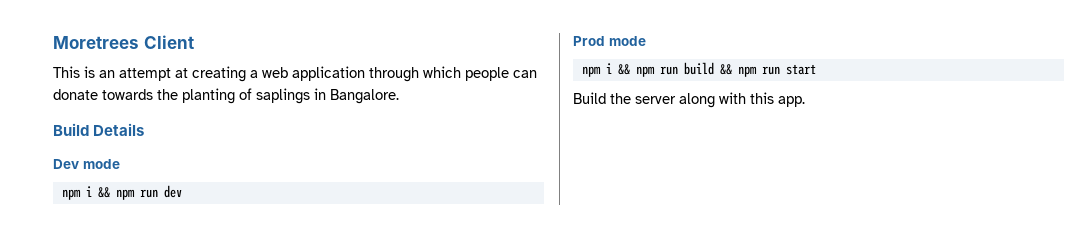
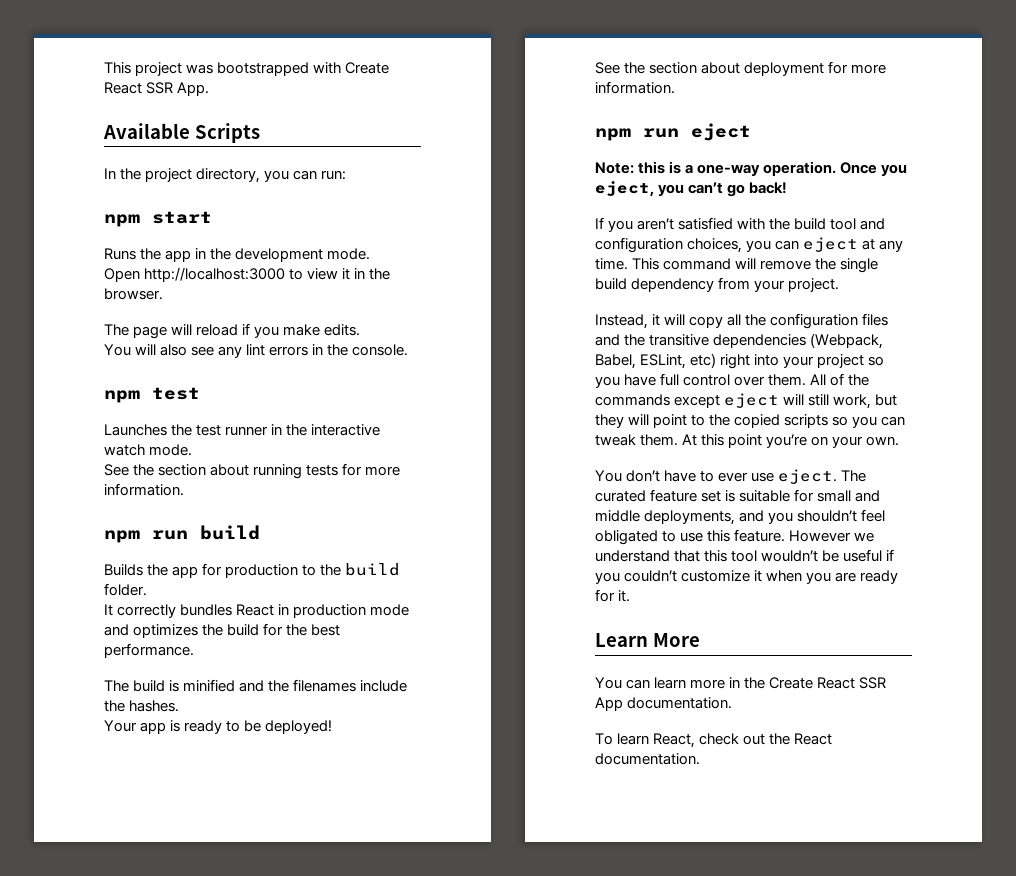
[53,35,194,49] [53,66,537,82] [53,88,399,104] [53,123,145,136] [53,159,120,169] [61,185,182,200] [573,36,646,46] [581,62,816,77] [573,92,805,108] Moretrees Client // This is an attempt at creating a web application through which people can donate towards the planting of saplings in Bangalore. // Build Details // Dev mode // npm i && npm run dev // Prod mode // npm i && npm run build && npm run start // Build the server along with this app. -> [104,62,390,76] [104,82,210,96] [103,123,260,143] [104,168,347,183] [104,211,212,227] [104,248,371,262] [104,267,391,282] [104,288,163,300] [104,323,361,339] [104,344,409,358] [104,387,200,403] [104,424,381,436] [104,444,193,456] [104,463,401,479] [104,483,184,496] [104,525,260,543] [104,563,401,578] [104,583,147,596] [104,604,410,618] [104,623,341,638] [104,643,194,658] [104,679,408,692] [104,700,180,712] [104,720,333,734] [595,61,887,76] [595,81,675,94] [595,123,751,141] [595,161,908,176] [595,181,788,197] [595,217,886,232] [595,237,904,253] [595,258,879,273] [595,277,840,292] [595,313,889,329] [595,333,884,349] [595,353,885,369] [595,373,870,388] [595,393,898,409] [595,414,906,428] [595,434,900,448] [595,469,867,484] [595,489,881,502] [595,509,886,525] [595,529,875,545] [595,549,895,562] [595,570,899,584] [595,589,631,602] [595,633,700,647] [595,677,887,689] [595,697,733,711] [595,733,833,748] [595,753,700,765] This project was bootstrapped with Create React SSR App. // Available Scripts // In the project directory, you can run: // npm start // Runs the app in the development mode. // Open http://localhost:3000 to view it in the browser. // The page will reload if you make edits. // You will also see any lint errors in the console. // npm test // Launches the test runner in the interactive watch mode. // See the section about running tests for more information. // npm run build // Builds the app for production to the build folder. // It correctly bundles React in production mode and optimizes the build for the best performance. // The build is minified and the filenames include the hashes. // Your app is ready to be deployed! // See the section about deployment for more information. // npm run eject // Note: this is a one-way operation. Once you eject, you can’t go back! // If you aren’t satisfied with the build tool and configuration choices, you can eject at any time. This command will remove the single build dependency from your project. // Instead, it will copy all the configuration files and the transitive dependencies (Webpack, Babel, ESLint, etc) right into your project so you have full control over them. All of the commands except eject will still work, but they will point to the copied scripts so you can tweak them. At this point you’re on your own. // You don’t have to ever use eject. The curated feature set is suitable for small and middle deployments, and you shouldn’t feel obligated to use this feature. However we understand that this tool wouldn’t be useful if you couldn’t customize it when you are ready for it. // Learn More // You can learn more in the Create React SSR App documentation. // To learn React, check out the React documentation.

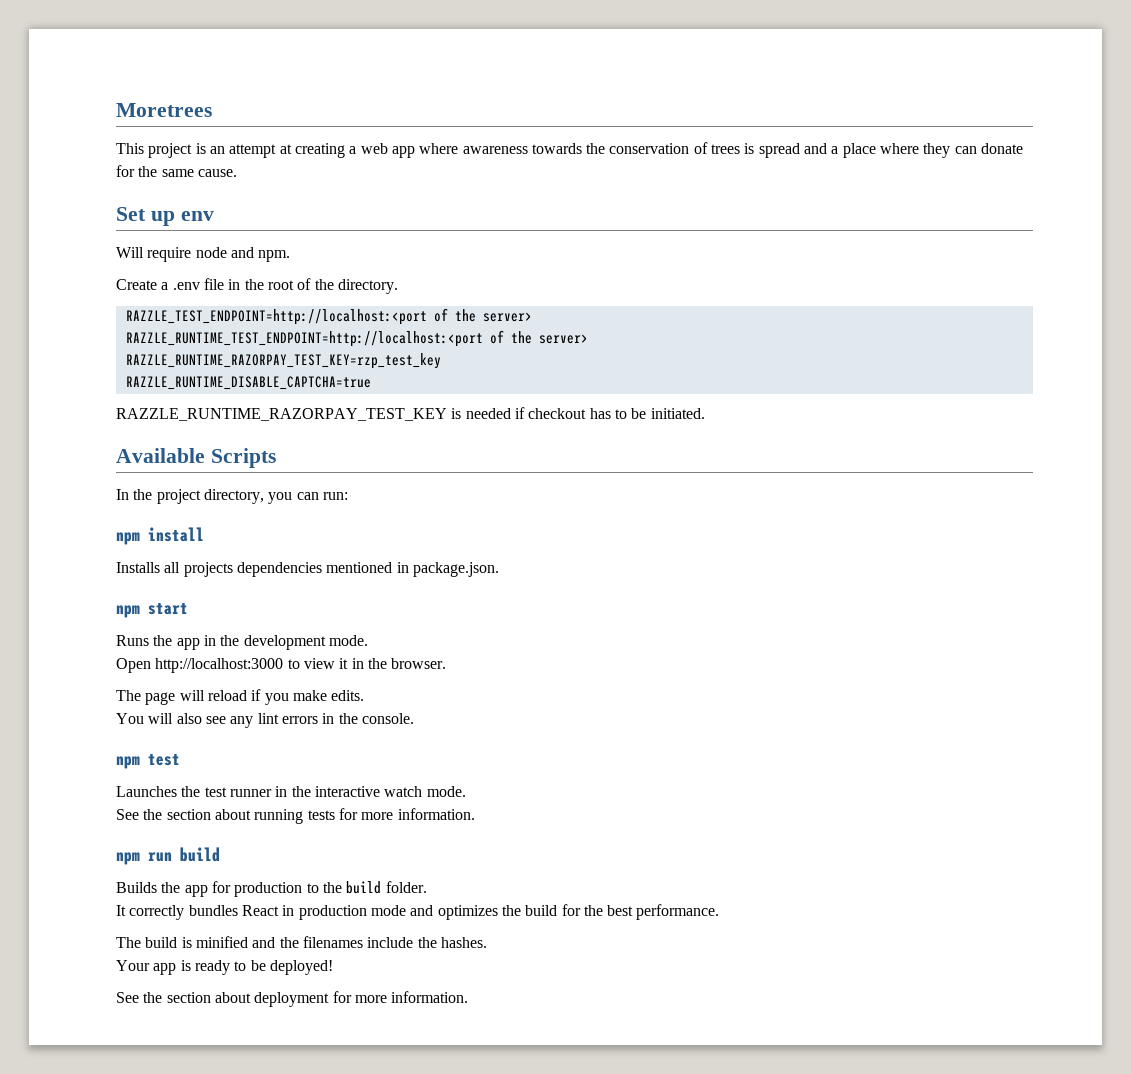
(104, 68) none -> [116,103,212,117] Moretrees //
[186,62,390,76] [104,82,210,96] was bootstrapped with Create React SSR App. -> [195,142,1024,158] [116,165,237,177] [116,207,214,226] [116,247,291,262] [116,278,398,294] [125,308,532,325] [125,330,588,347] [125,353,441,369] [125,376,371,390] [116,407,705,421] is an attempt at creating a web app where awareness towards the conservation of trees is spread and a place where they can donate for the same cause. // Set up env // Will require node and npm. // Create a .env file in the root of the directory. // RAZZLE_TEST_ENDPOINT=http://localhost:<port of the server> // RAZZLE_RUNTIME_TEST_ENDPOINT=http://localhost:<port of the server> // RAZZLE_RUNTIME_RAZORPAY_TEST_KEY=rzp_test_key // RAZZLE_RUNTIME_DISABLE_CAPTCHA=true // RAZZLE_RUNTIME_RAZORPAY_TEST_KEY is needed if checkout has to be initiated.
(347, 175) none -> [116,527,204,545] [116,562,499,577] // npm install // Installs all projects dependencies mentioned in package.json.
[595,123,751,141] [595,161,908,176] [595,181,788,197] [595,217,886,232] [595,237,904,253] [595,258,879,273] [595,277,840,292] [595,313,889,329] [595,333,884,349] [595,353,885,369] [595,373,870,388] [595,393,898,409] [595,414,906,428] [595,434,900,448] [595,469,867,484] [595,489,881,502] [595,509,886,525] [595,529,875,545] [595,549,895,562] [595,570,899,584] [595,589,631,602] [595,633,700,647] [595,677,887,689] [595,697,733,711] [595,733,833,748] [595,753,700,765] // npm run eject // Note: this is a one-way operation. Once you eject, you can’t go back! // If you aren’t satisfied with the build tool and configuration choices, you can eject at any time. This command will remove the single build dependency from your project. // Instead, it will copy all the configuration files and the transitive dependencies (Webpack, Babel, ESLint, etc) right into your project so you have full control over them. All of the commands except eject will still work, but they will point to the copied scripts so you can tweak them. At this point you’re on your own. // You don’t have to ever use eject. The curated feature set is suitable for small and middle deployments, and you shouldn’t feel obligated to use this feature. However we understand that this tool wouldn’t be useful if you couldn’t customize it when you are ready for it. // Learn More // You can learn more in the Create React SSR App documentation. // To learn React, check out the React documentation. -> (469, 997) none

